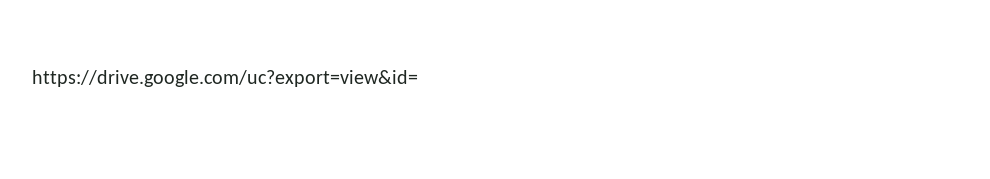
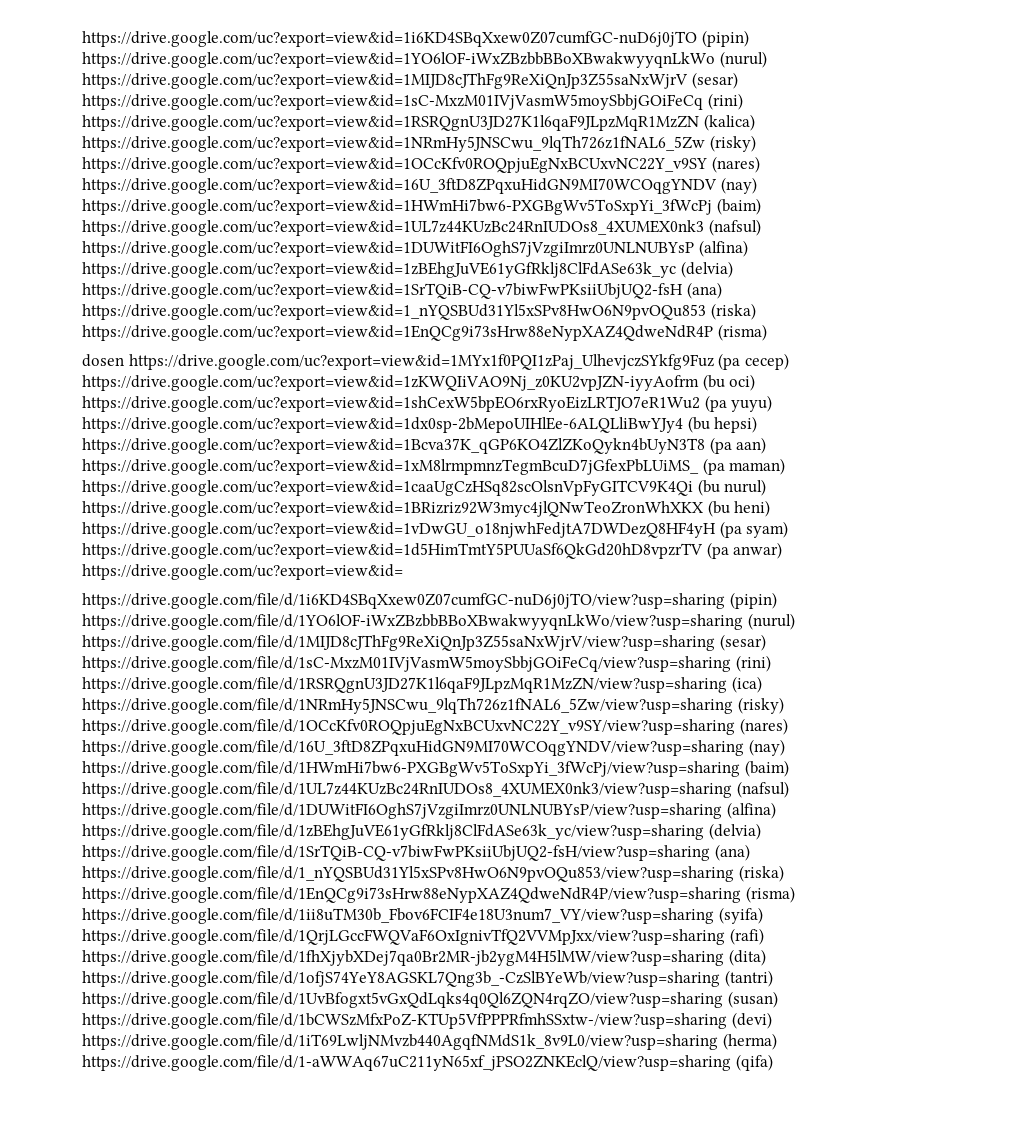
[32,70,418,87] https://drive.google.com/uc?export=view&id= -> [82,30,749,47] [82,51,767,68] [82,72,738,89] [82,93,743,110] [82,114,755,131] [82,135,756,152] [82,156,760,173] [82,177,757,194] [82,198,761,215] [82,219,761,236] [82,240,748,257] [82,261,733,278] [82,282,722,299] [82,303,756,320] [82,324,767,341] [82,353,789,370] [82,374,756,391] [82,395,773,412] [82,416,758,433] [82,437,767,454] [82,458,786,475] [82,479,767,496] [82,500,771,517] [82,521,789,538] [82,542,783,559] [82,564,403,580] [82,592,777,609] [82,613,795,630] [82,634,766,651] [82,655,771,672] [82,676,762,693] [82,697,784,714] [82,718,788,735] [82,739,785,756] [82,760,789,777] [82,781,789,798] [82,802,776,819] [82,823,761,840] [82,844,750,861] [82,865,784,882] [82,886,795,903] [82,907,763,924] [82,928,764,945] [82,949,766,966] [82,970,773,987] [82,991,778,1008] [82,1012,772,1029] [82,1033,777,1050] [82,1054,773,1071] https://drive.google.com/uc?export=view&id=1i6KD4SBqXxew0Z07cumfGC-nuD6j0jTO (pipin) https://drive.google.com/uc?export=view&id=1YO6lOF-iWxZBzbbBBoXBwakwyyqnLkWo (nurul) https://drive.google.com/uc?export=view&id=1MIJD8cJThFg9ReXiQnJp3Z55saNxWjrV (sesar) https://drive.google.com/uc?export=view&id=1sC-MxzM01IVjVasmW5moySbbjGOiFeCq (rini) https://drive.google.com/uc?export=view&id=1RSRQgnU3JD27K1l6qaF9JLpzMqR1MzZN (kalica) https://drive.google.com/uc?export=view&id=1NRmHy5JNSCwu_9lqTh726z1fNAL6_5Zw (risky) https://drive.google.com/uc?export=view&id=1OCcKfv0ROQpjuEgNxBCUxvNC22Y_v9SY (nares) https://drive.google.com/uc?export=view&id=16U_3ftD8ZPqxuHidGN9MI70WCOqgYNDV (nay) https://drive.google.com/uc?export=view&id=1HWmHi7bw6-PXGBgWv5ToSxpYi_3fWcPj (baim) https://drive.google.com/uc?export=view&id=1UL7z44KUzBc24RnIUDOs8_4XUMEX0nk3 (nafsul) https://drive.google.com/uc?export=view&id=1DUWitFI6OghS7jVzgiImrz0UNLNUBYsP (alfina) https://drive.google.com/uc?export=view&id=1zBEhgJuVE61yGfRklj8ClFdASe63k_yc (delvia) https://drive.google.com/uc?export=view&id=1SrTQiB-CQ-v7biwFwPKsiiUbjUQ2-fsH (ana) https://drive.google.com/uc?export=view&id=1_nYQSBUd31Yl5xSPv8HwO6N9pvOQu853 (riska) https://drive.google.com/uc?export=view&id=1EnQCg9i73sHrw88eNypXAZ4QdweNdR4P (risma) // dosen https://drive.google.com/uc?export=view&id=1MYx1f0PQI1zPaj_UlhevjczSYkfg9Fuz (pa cecep) https://drive.google.com/uc?export=view&id=1zKWQIiVAO9Nj_z0KU2vpJZN-iyyAofrm (bu oci) https://drive.google.com/uc?export=view&id=1shCexW5bpEO6rxRyoEizLRTJO7eR1Wu2 (pa yuyu) https://drive.google.com/uc?export=view&id=1dx0sp-2bMepoUIHlEe-6ALQLliBwYJy4 (bu hepsi) https://drive.google.com/uc?export=view&id=1Bcva37K_qGP6KO4ZlZKoQykn4bUyN3T8 (pa aan) https://drive.google.com/uc?export=view&id=1xM8lrmpmnzTegmBcuD7jGfexPbLUiMS_ (pa maman) https://drive.google.com/uc?export=view&id=1caaUgCzHSq82scOlsnVpFyGITCV9K4Qi (bu nurul) https://drive.google.com/uc?export=view&id=1BRizriz92W3myc4jlQNwTeoZronWhXKX (bu heni) https://drive.google.com/uc?export=view&id=1vDwGU_o18njwhFedjtA7DWDezQ8HF4yH (pa syam) https://drive.google.com/uc?export=view&id=1d5HimTmtY5PUUaSf6QkGd20hD8vpzrTV (pa anwar) https://drive.google.com/uc?export=view&id= // https://drive.google.com/file/d/1i6KD4SBqXxew0Z07cumfGC-nuD6j0jTO/view?usp=sharing (pipin) https://drive.google.com/file/d/1YO6lOF-iWxZBzbbBBoXBwakwyyqnLkWo/view?usp=sharing (nurul) https://drive.google.com/file/d/1MIJD8cJThFg9ReXiQnJp3Z55saNxWjrV/view?usp=sharing (sesar) https://drive.google.com/file/d/1sC-MxzM01IVjVasmW5moySbbjGOiFeCq/view?usp=sharing (rini) https://drive.google.com/file/d/1RSRQgnU3JD27K1l6qaF9JLpzMqR1MzZN/view?usp=sharing (ica) https://drive.google.com/file/d/1NRmHy5JNSCwu_9lqTh726z1fNAL6_5Zw/view?usp=sharing (risky) https://drive.google.com/file/d/1OCcKfv0ROQpjuEgNxBCUxvNC22Y_v9SY/view?usp=sharing (nares) https://drive.google.com/file/d/16U_3ftD8ZPqxuHidGN9MI70WCOqgYNDV/view?usp=sharing (nay) https://drive.google.com/file/d/1HWmHi7bw6-PXGBgWv5ToSxpYi_3fWcPj/view?usp=sharing (baim) https://drive.google.com/file/d/1UL7z44KUzBc24RnIUDOs8_4XUMEX0nk3/view?usp=sharing (nafsul) https://drive.google.com/file/d/1DUWitFI6OghS7jVzgiImrz0UNLNUBYsP/view?usp=sharing (alfina) https://drive.google.com/file/d/1zBEhgJuVE61yGfRklj8ClFdASe63k_yc/view?usp=sharing (delvia) https://drive.google.com/file/d/1SrTQiB-CQ-v7biwFwPKsiiUbjUQ2-fsH/view?usp=sharing (ana) https://drive.google.com/file/d/1_nYQSBUd31Yl5xSPv8HwO6N9pvOQu853/view?usp=sharing (riska) https://drive.google.com/file/d/1EnQCg9i73sHrw88eNypXAZ4QdweNdR4P/view?usp=sharing (risma) https://drive.google.com/file/d/1ii8uTM30b_Fbov6FCIF4e18U3num7_VY/view?usp=sharing (syifa) https://drive.google.com/file/d/1QrjLGccFWQVaF6OxIgnivTfQ2VVMpJxx/view?usp=sharing (rafi) https://drive.google.com/file/d/1fhXjybXDej7qa0Br2MR-jb2ygM4H5lMW/view?usp=sharing (dita) https://drive.google.com/file/d/1ofjS74YeY8AGSKL7Qng3b_-CzSlBYeWb/view?usp=sharing (tantri) https://drive.google.com/file/d/1UvBfogxt5vGxQdLqks4q0Ql6ZQN4rqZO/view?usp=sharing (susan) https://drive.google.com/file/d/1bCWSzMfxPoZ-KTUp5VfPPPRfmhSSxtw-/view?usp=sharing (devi) https://drive.google.com/file/d/1iT69LwljNMvzb440AgqfNMdS1k_8v9L0/view?usp=sharing (herma) https://drive.google.com/file/d/1-aWWAq67uC211yN65xf_jPSO2ZNKEclQ/view?usp=sharing (qifa)

